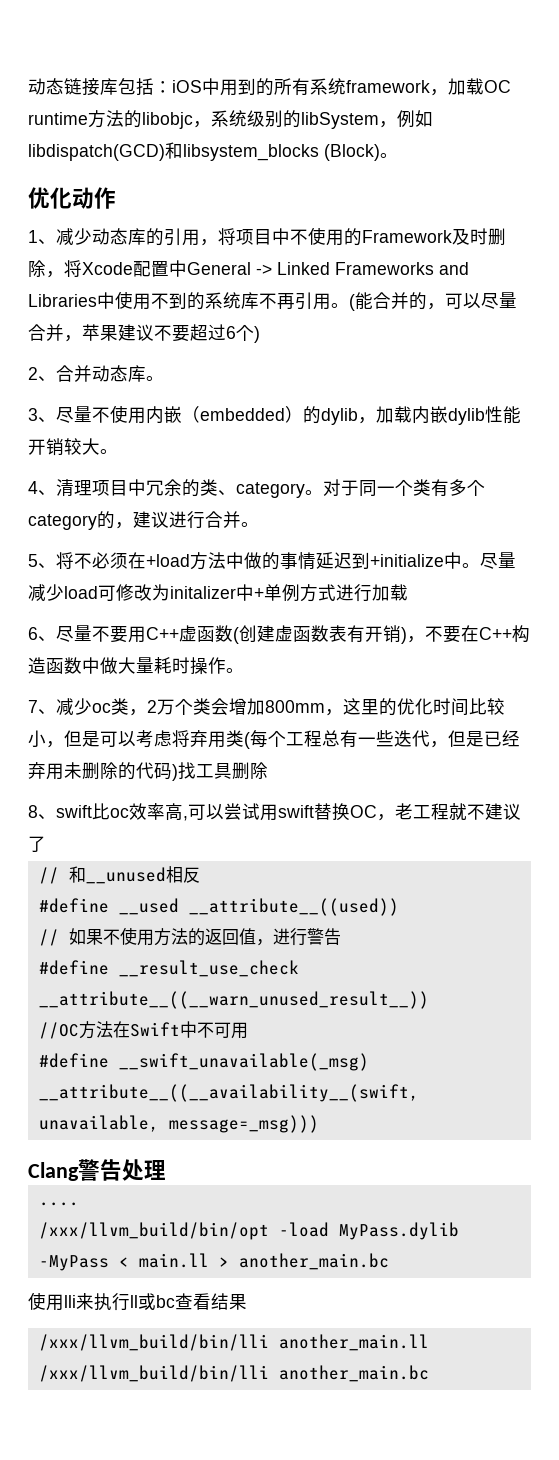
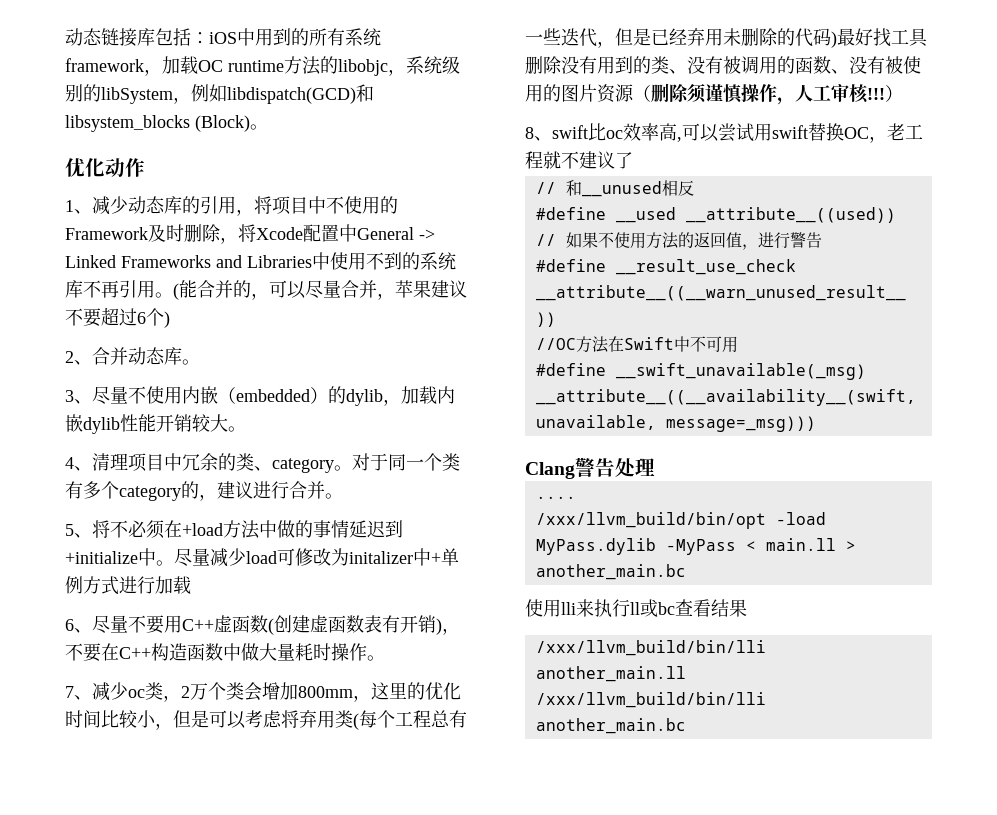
(178, 772) none -> [837,28,873,46] 最好
(268, 770) none -> [561,56,921,74] [525,83,903,105] 没有用到的类、没有被调用的函数、没有被使用的图片资源（删除须谨慎操作，人工审核!!!）

